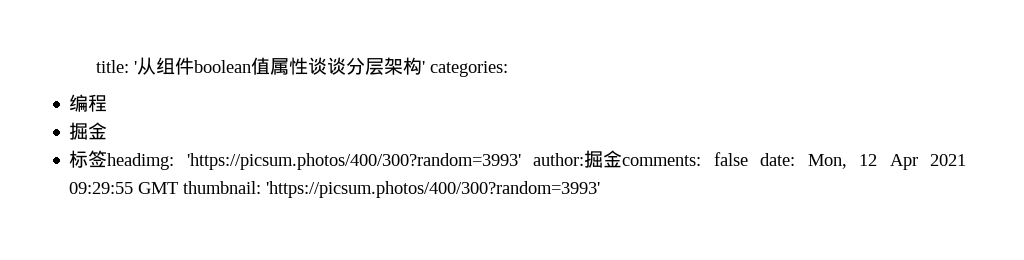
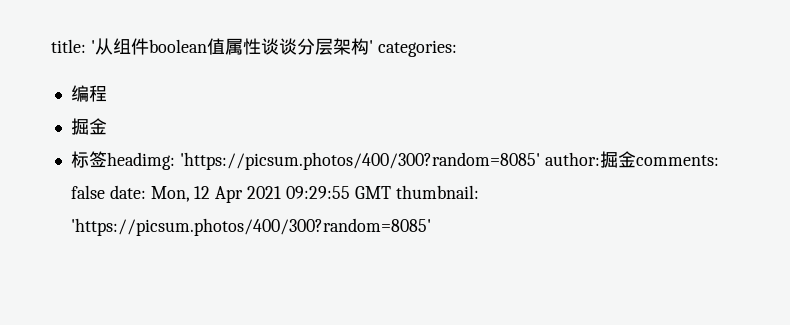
[186,153,521,170] 'https://picsum.photos/400/300?random=3993' -> [179,152,540,170] 'https://picsum.photos/400/300?random=8085'
[266,181,601,198] 'https://picsum.photos/400/300?random=3993' -> [70,218,431,236] 'https://picsum.photos/400/300?random=8085'

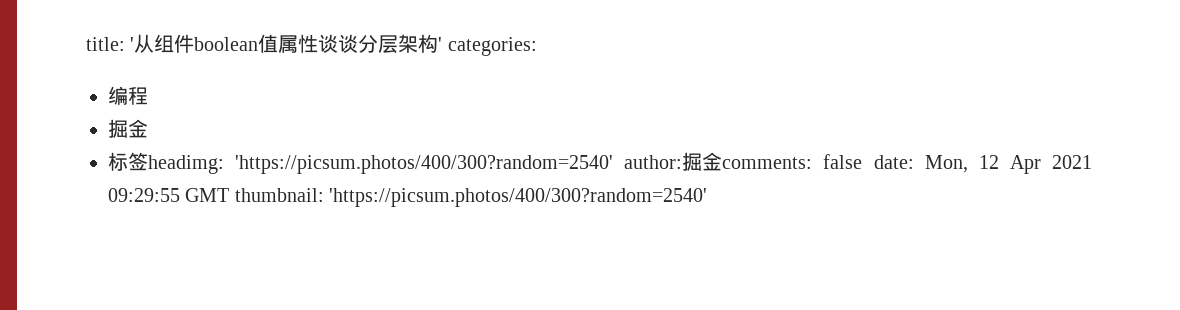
[179,152,540,170] 'https://picsum.photos/400/300?random=8085' -> [235,155,614,174] 'https://picsum.photos/400/300?random=2540'
[70,218,431,236] 'https://picsum.photos/400/300?random=8085' -> [329,188,708,207] 'https://picsum.photos/400/300?random=2540'

